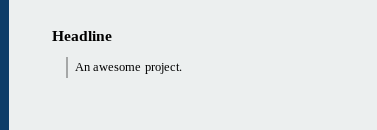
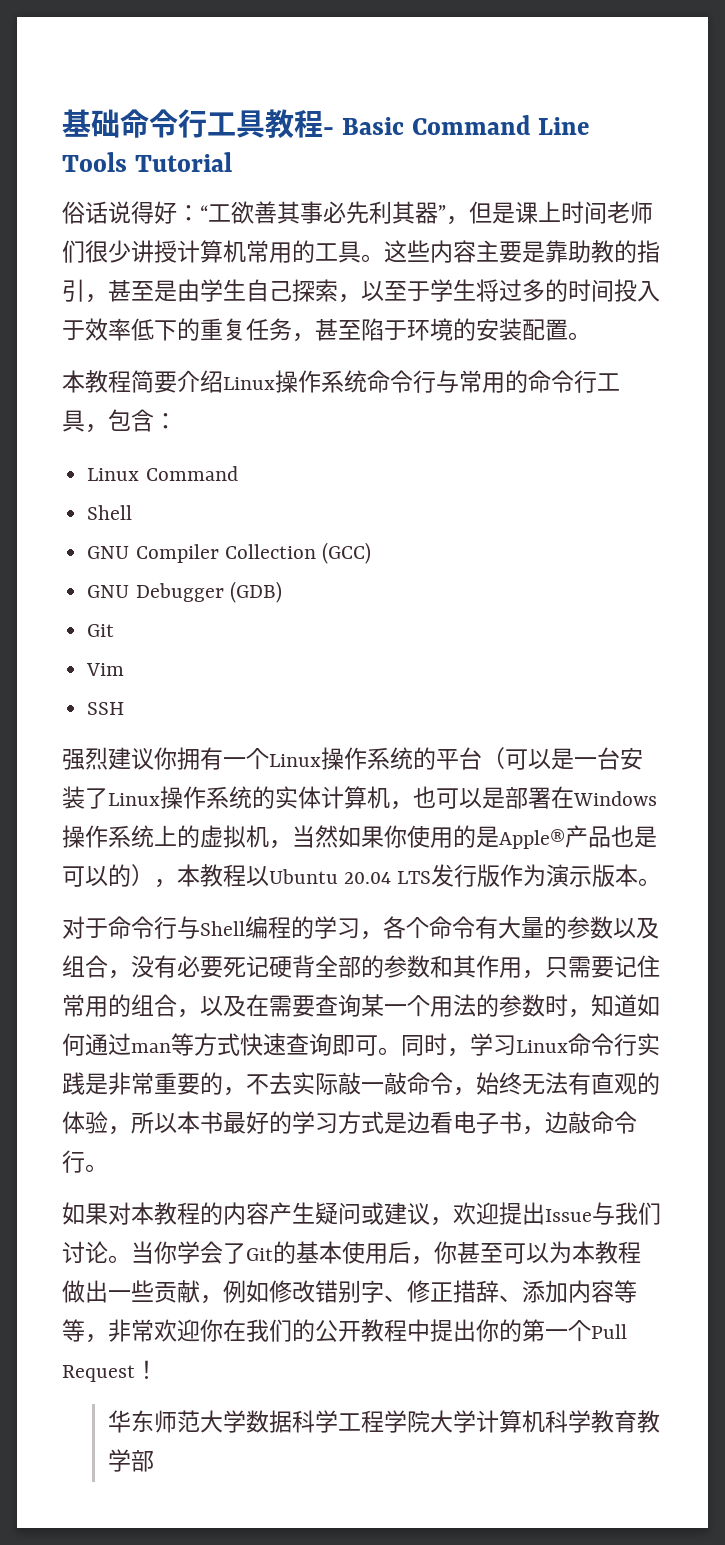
[52,31,112,41] [74,63,182,74] Headline // An awesome project. -> [62,109,591,139] [62,152,232,172] [62,201,653,225] [62,240,660,263] [62,279,660,303] [62,318,591,342] [62,370,620,393] [62,409,177,433] [87,466,238,481] [87,505,133,520] [87,542,371,564] [87,581,282,603] [87,624,115,637] [86,663,125,676] [87,702,125,715] [62,747,643,770] [62,786,657,810] [62,825,657,849] [62,864,662,888] [62,916,659,940] [62,955,660,979] [62,994,660,1018] [62,1033,660,1057] [62,1072,660,1096] [62,1111,637,1135] [62,1150,108,1173] [62,1202,661,1226] [62,1241,641,1265] [62,1280,637,1304] [62,1319,627,1343] [62,1360,158,1382] [107,1410,660,1433] [107,1449,154,1472] 基础命令行工具教程- Basic Command Line Tools Tutorial // 俗话说得好：“工欲善其事必先利其器”，但是课上时间老师们很少讲授计算机常用的工具。这些内容主要是靠助教的指引，甚至是由学生自己探索，以至于学生将过多的时间投入于效率低下的重复任务，甚至陷于环境的安装配置。 // 本教程简要介绍Linux操作系统命令行与常用的命令行工具，包含： // Linux Command // Shell // GNU Compiler Collection (GCC) // GNU Debugger (GDB) // Git // Vim // SSH // 强烈建议你拥有一个Linux操作系统的平台（可以是一台安装了Linux操作系统的实体计算机，也可以是部署在Windows操作系统上的虚拟机，当然如果你使用的是Apple®产品也是可以的），本教程以Ubuntu 20.04 LTS发行版作为演示版本。 // 对于命令行与Shell编程的学习，各个命令有大量的参数以及组合，没有必要死记硬背全部的参数和其作用，只需要记住常用的组合，以及在需要查询某一个用法的参数时，知道如何通过man等方式快速查询即可。同时，学习Linux命令行实践是非常重要的，不去实际敲一敲命令，始终无法有直观的体验，所以本书最好的学习方式是边看电子书，边敲命令行。 // 如果对本教程的内容产生疑问或建议，欢迎提出Issue与我们讨论。当你学会了Git的基本使用后，你甚至可以为本教程做出一些贡献，例如修改错别字、修正措辞、添加内容等等，非常欢迎你在我们的公开教程中提出你的第一个Pull Request！ // 华东师范大学数据科学工程学院大学计算机科学教育教学部

